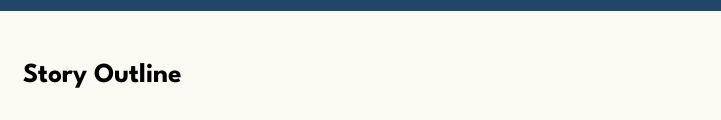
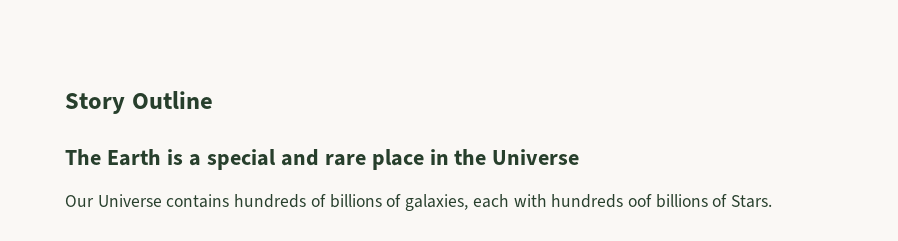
(183, 73) none -> [65,149,580,170] [65,194,773,211] // The Earth is a special and rare place in the Universe // Our Universe contains hundreds of billions of galaxies, each with hundreds oof billions of Stars.

